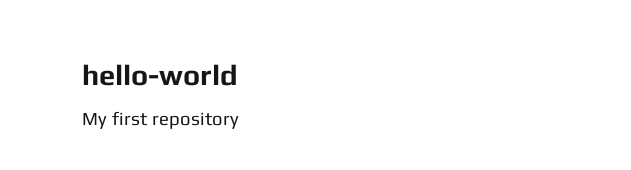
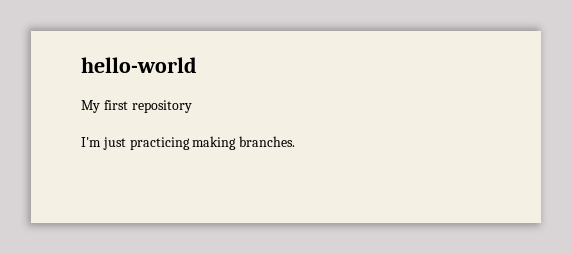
(239, 120) none -> [81,136,296,150] // I'm just practicing making branches.

